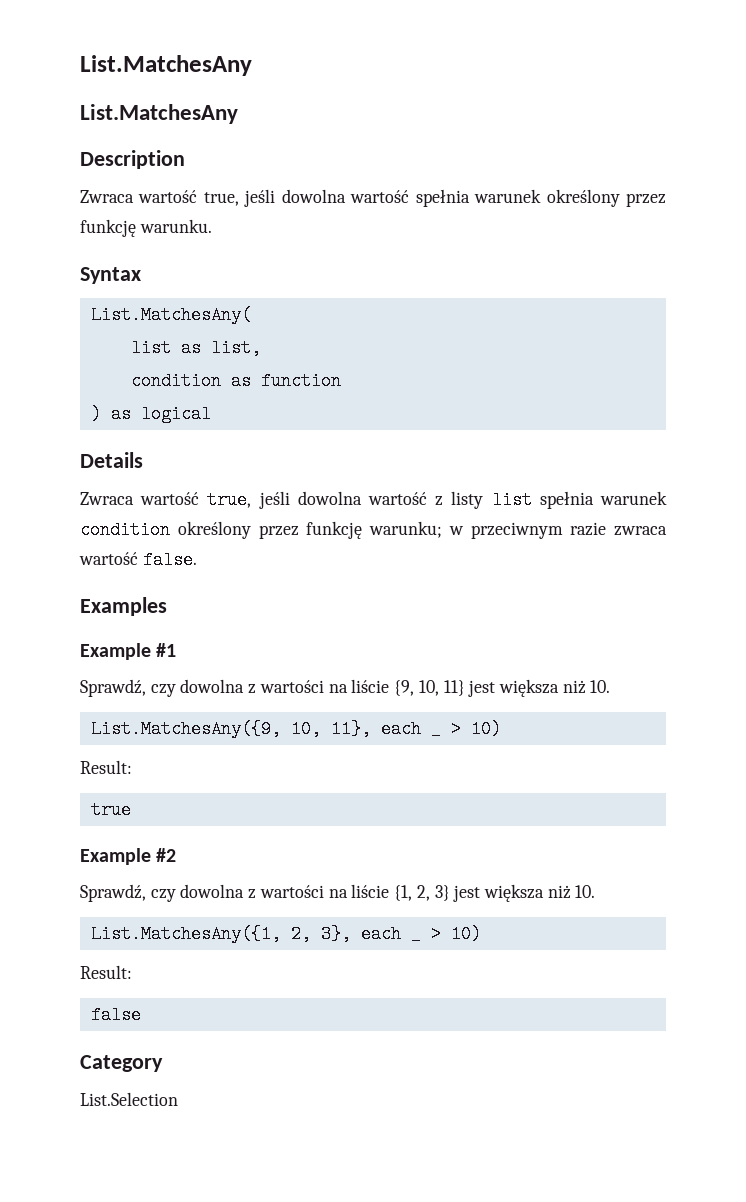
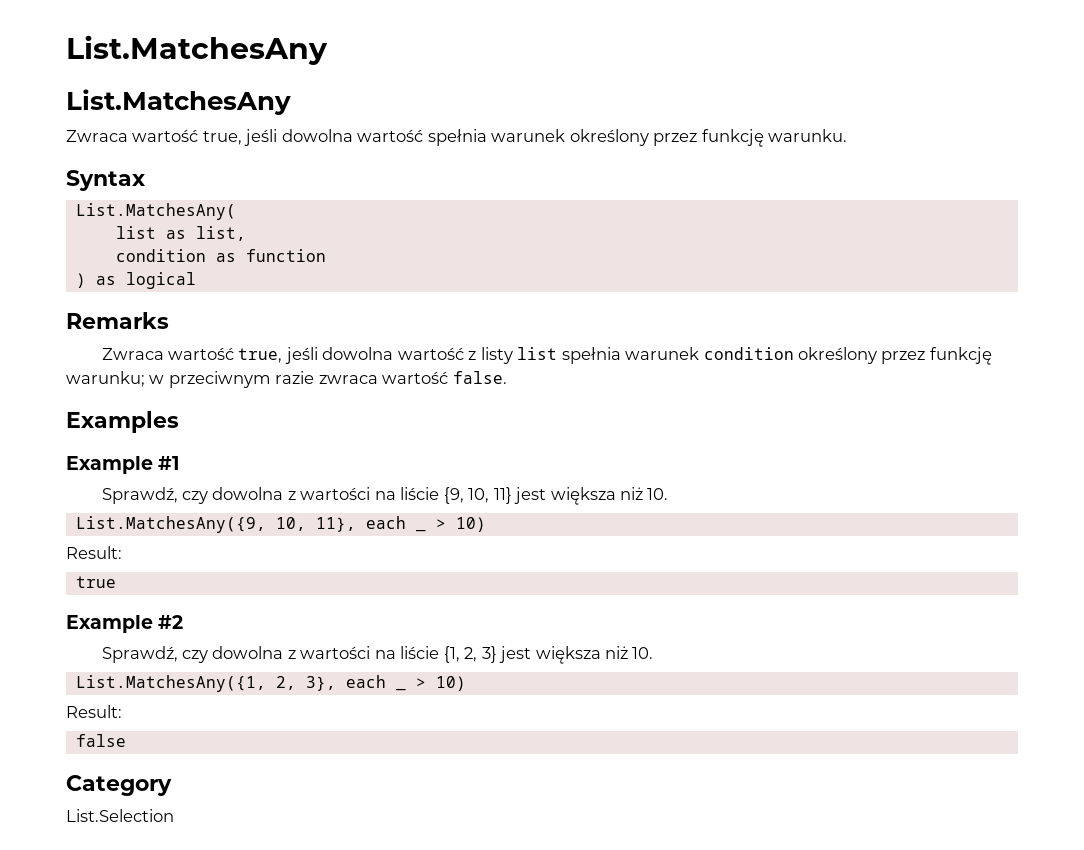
[80,150,185,169] // Description -> (291, 102) none
[80,452,143,468] Details -> [66,312,169,329] Remarks

